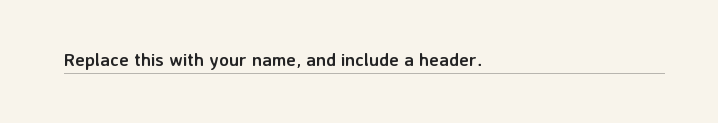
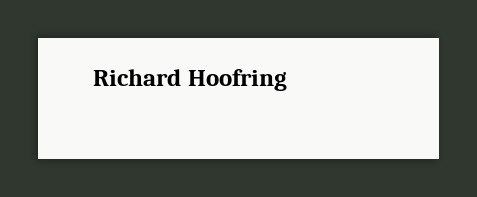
[64,53,482,70] Replace this with your name, and include a header. -> [93,69,287,91] Richard Hoofring

